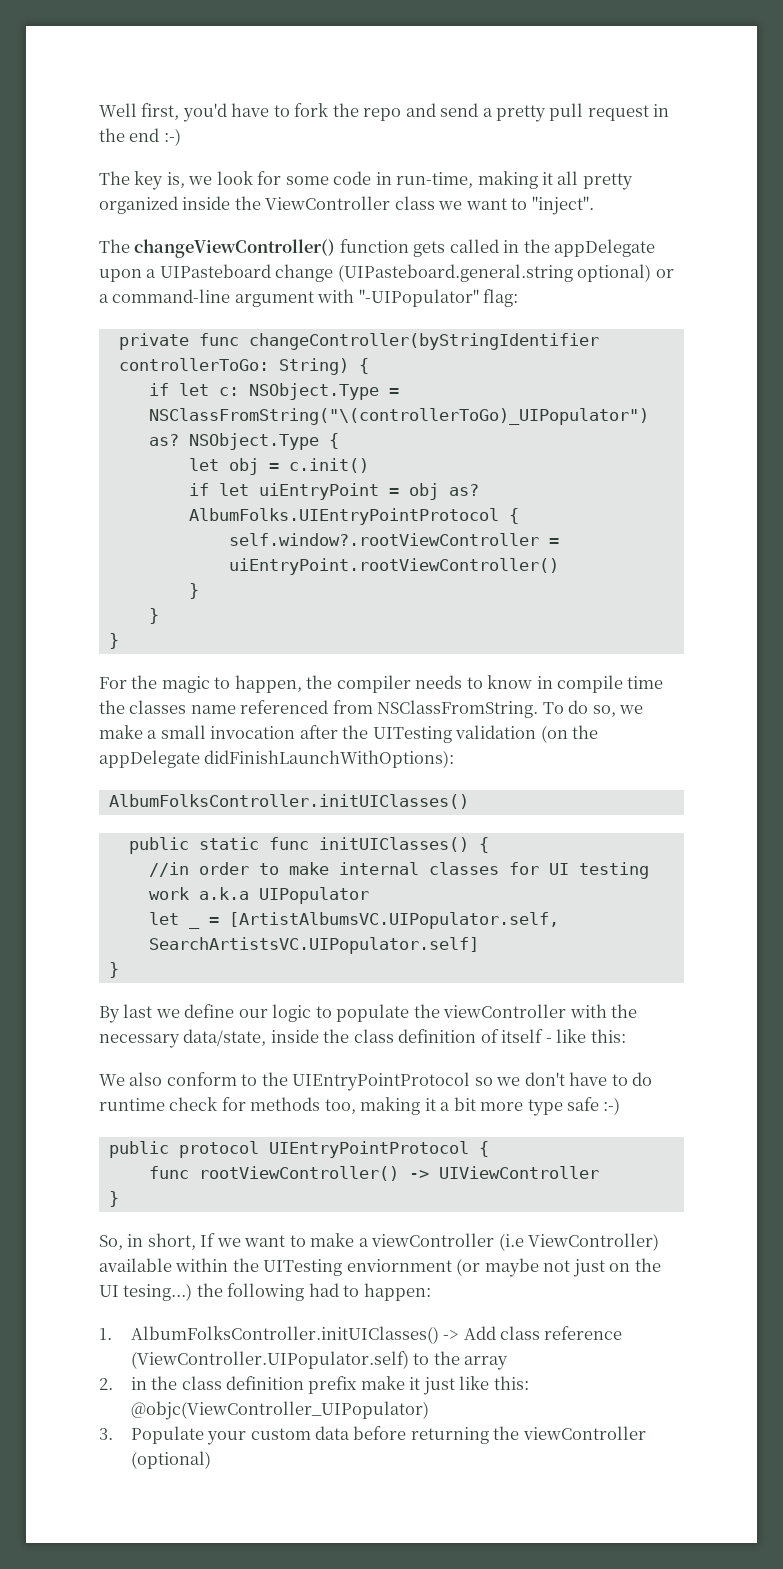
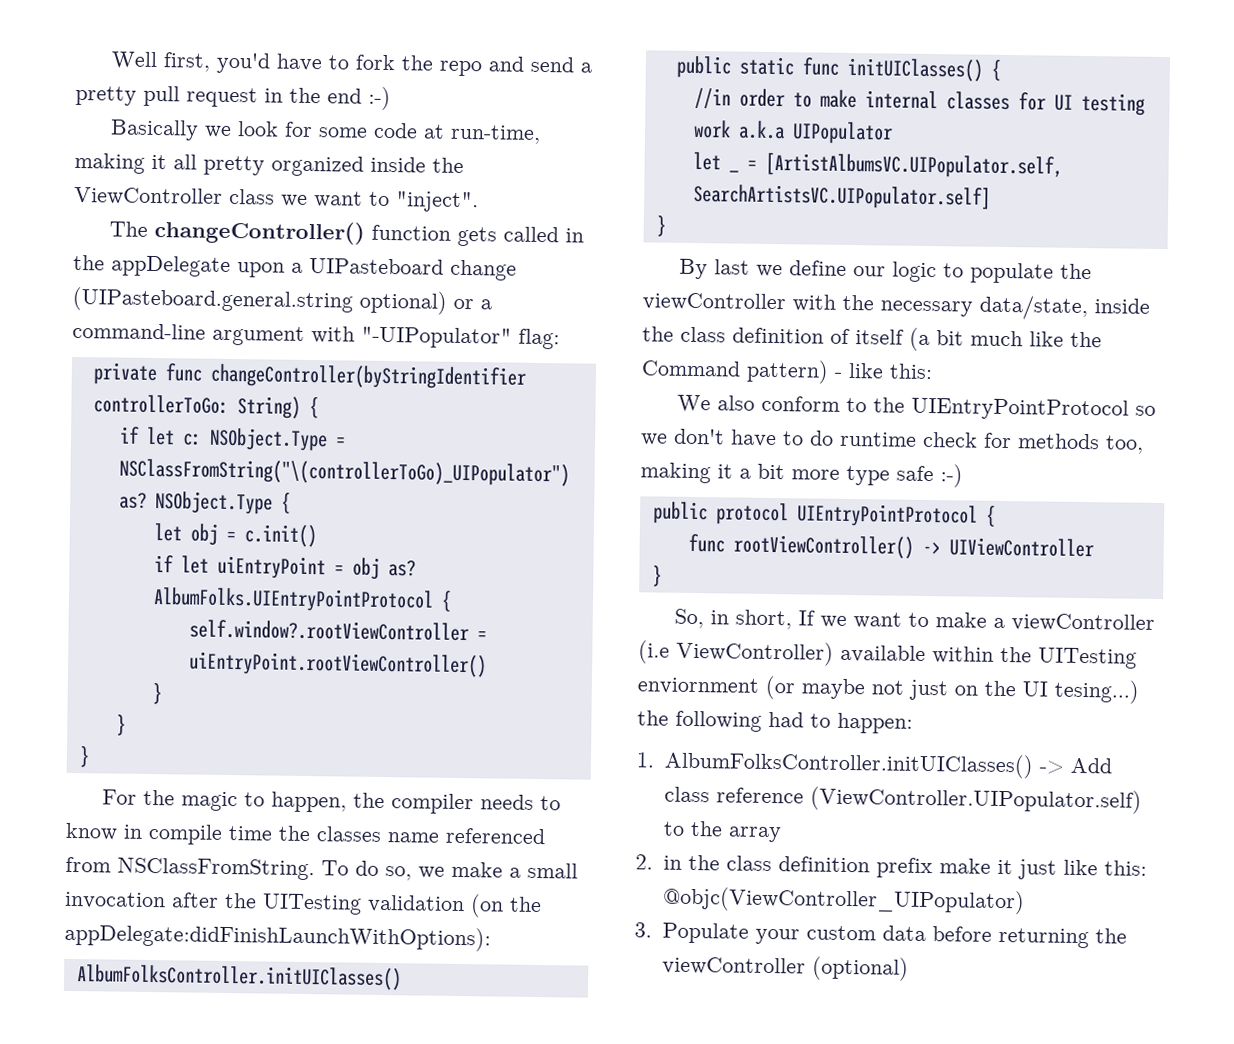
[99,171,185,190] The key is, -> [110,119,200,141] Basically
[375,172,392,185] in -> [423,124,446,139] at
[134,239,336,258] changeViewController() -> [154,220,366,245] changeController()
[99,750,455,768] appDelegate didFinishLaunchWithOptions): -> [64,922,491,952] appDelegate:didFinishLaunchWithOptions):
(544, 1036) none -> [909,327,1102,352] [641,359,829,384] (a bit much like the Command pattern)

